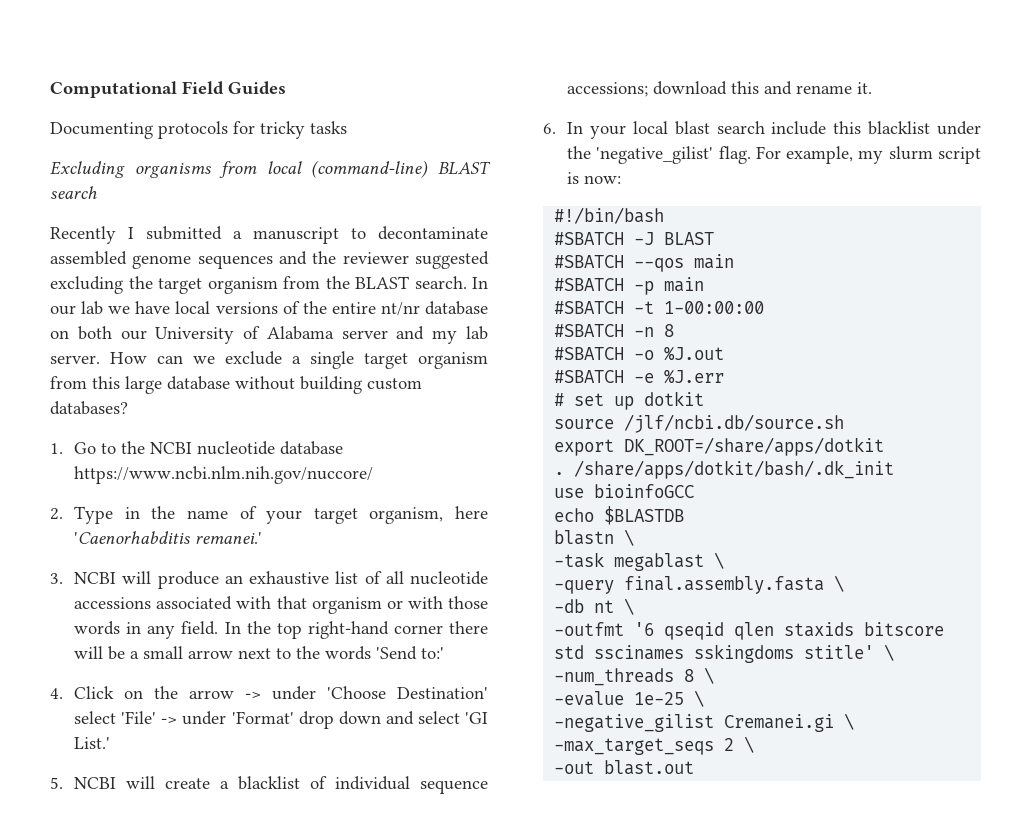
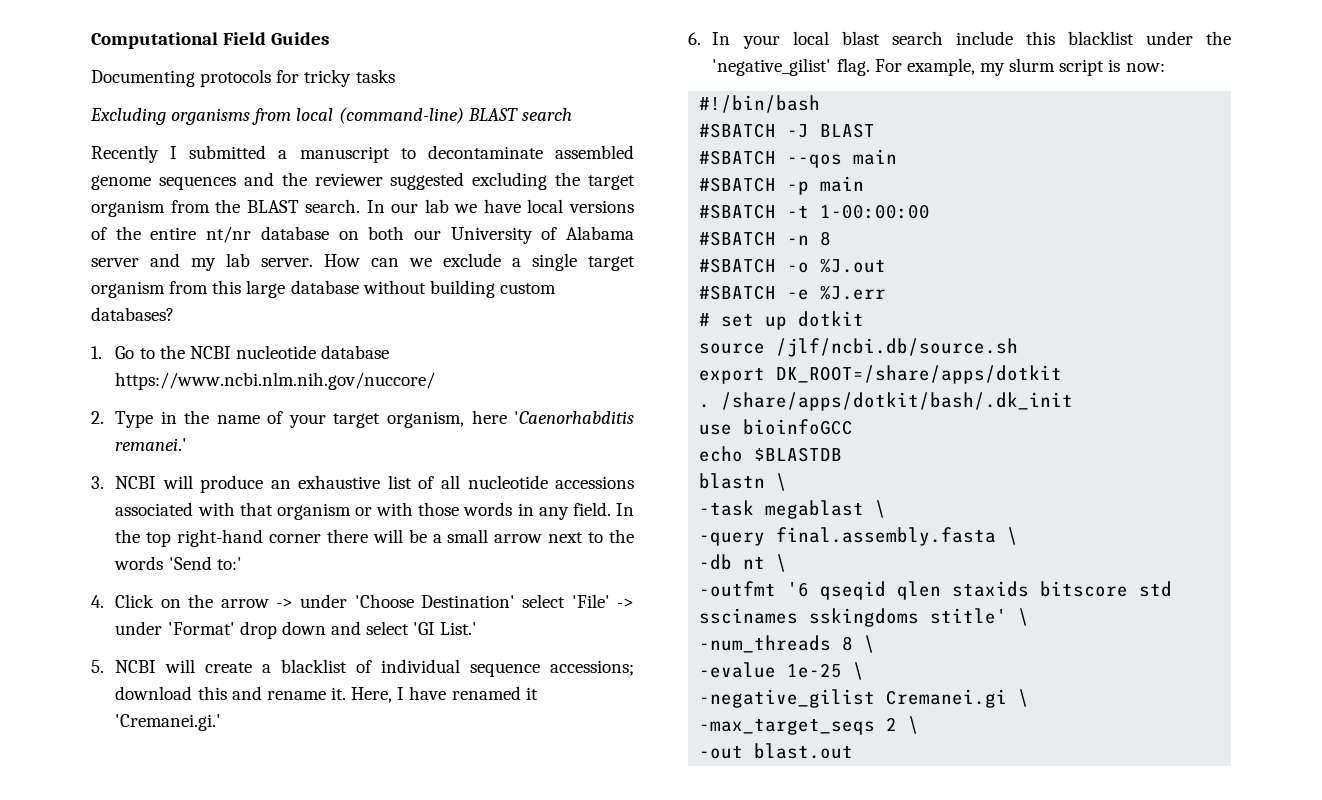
(873, 88) none -> [351,686,538,703] [115,714,222,731] Here, I have renamed it 'Cremanei.gi.'

